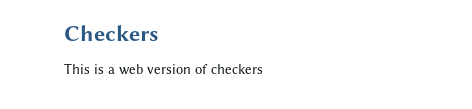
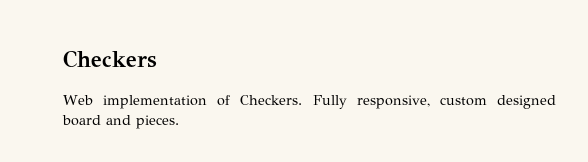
[64,63,263,75] This is a web version of checkers -> [63,95,556,109] [62,115,179,129] Web implementation of Checkers. Fully responsive, custom designed board and pieces.

